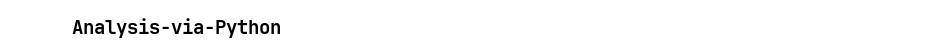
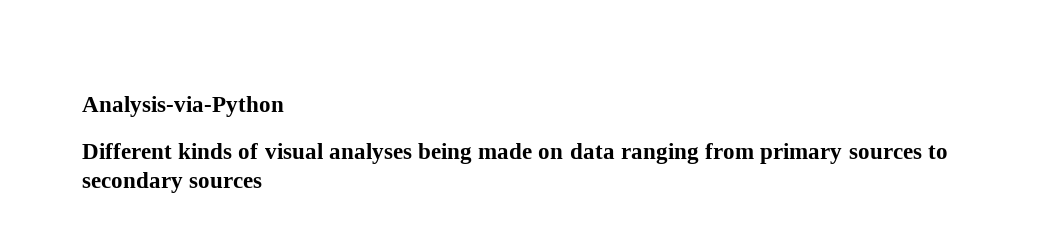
(281, 28) none -> [82,143,948,164] [82,172,263,193] // Different kinds of visual analyses being made on data ranging from primary sources to secondary sources

